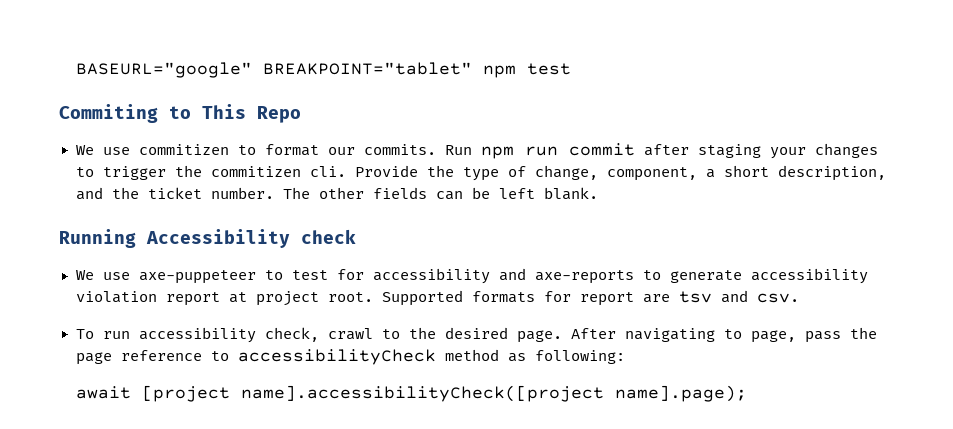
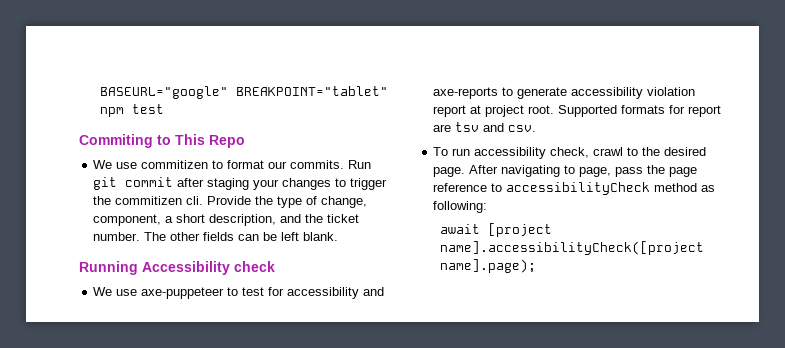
[480,146,558,159] npm run -> [93,177,118,190] git

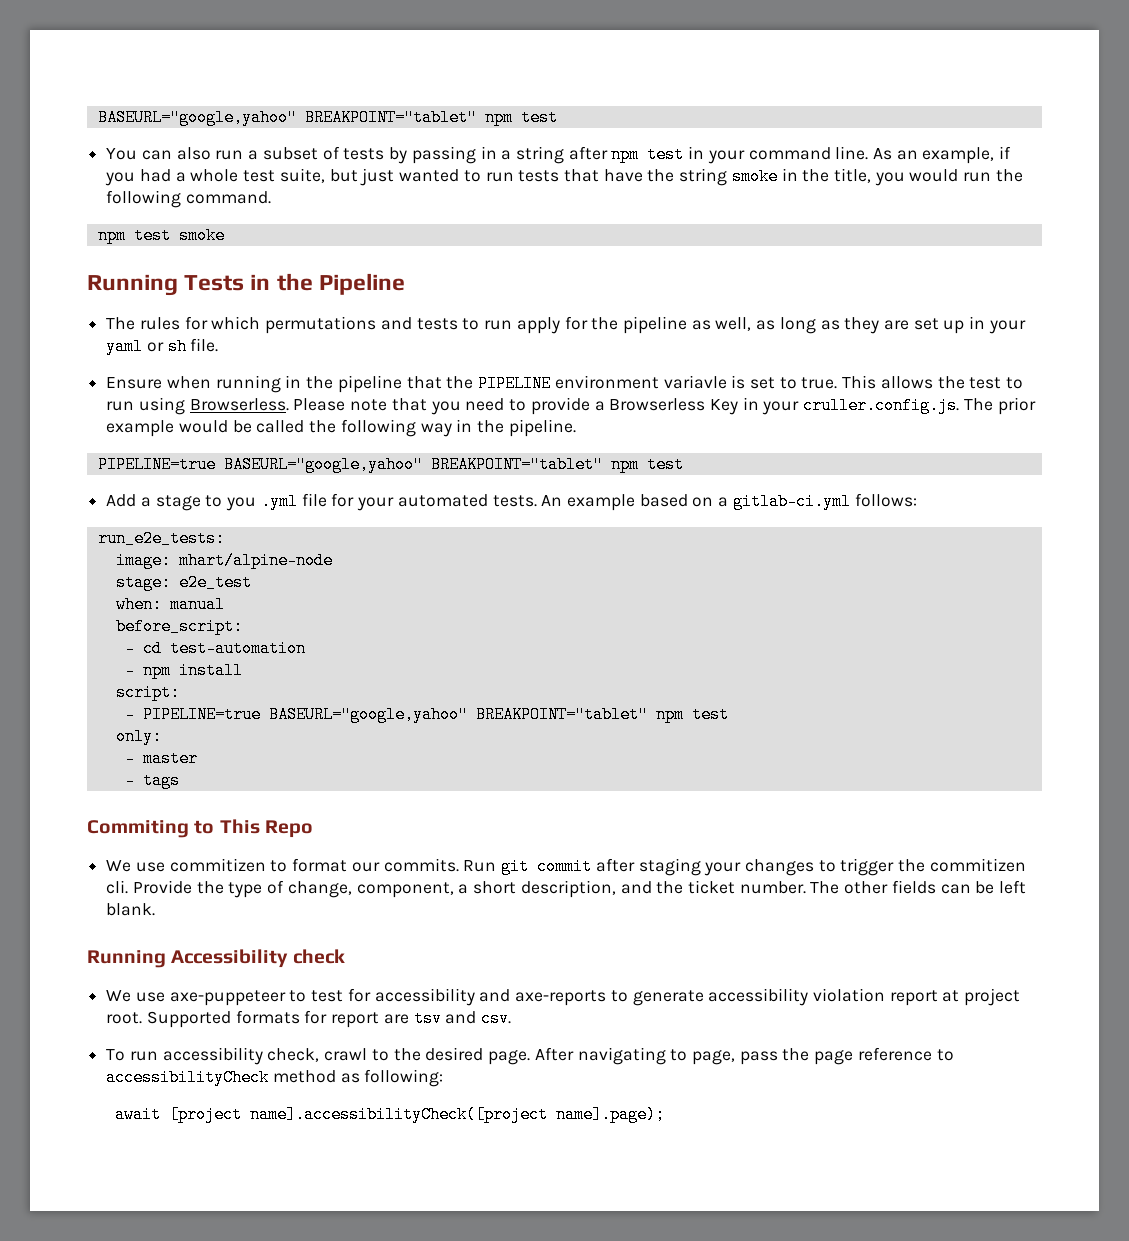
[99,86,388,99] [99,104,164,117] BASEURL="google" BREAKPOINT="tablet" npm test -> [97,109,558,126] [106,146,1012,164] [105,168,1023,186] [106,190,271,208] [97,227,225,244] [87,273,405,296] [106,316,1026,334] [106,338,219,355] [106,375,1024,393] [106,397,1036,415] [106,419,576,437] [97,456,684,473] [106,493,917,511] [97,530,225,547] [115,552,333,569] [115,574,252,591] [115,596,225,613] [115,618,243,635] [124,640,306,657] [124,662,243,679] [115,684,180,701] [124,706,729,723] [115,728,162,745] [124,750,198,767] [124,772,180,789] BASEURL="google,yahoo" BREAKPOINT="tablet" npm test // You can also run a subset of tests by passing in a string after npm test in your command line. As an example, if you had a whole test suite, but just wanted to run tests that have the string smoke in the title, you would run the following command. // npm test smoke // Running Tests in the Pipeline // The rules for which permutations and tests to run apply for the pipeline as well, as long as they are set up in your yaml or sh file. // Ensure when running in the pipeline that the PIPELINE environment variavle is set to true. This allows the test to run using Browserless. Please note that you need to provide a Browserless Key in your cruller.config.js. The prior example would be called the following way in the pipeline. // PIPELINE=true BASEURL="google,yahoo" BREAKPOINT="tablet" npm test // Add a stage to you .yml file for your automated tests. An example based on a gitlab-ci.yml follows: // run_e2e_tests: // image: mhart/alpine-node // stage: e2e_test // when: manual // before_script: // - cd test-automation // - npm install // script: // - PIPELINE=true BASEURL="google,yahoo" BREAKPOINT="tablet" npm test // only: // - master // - tags

